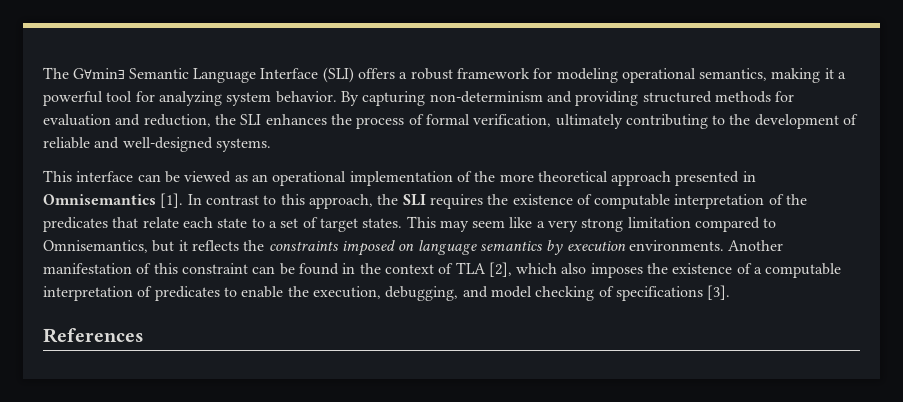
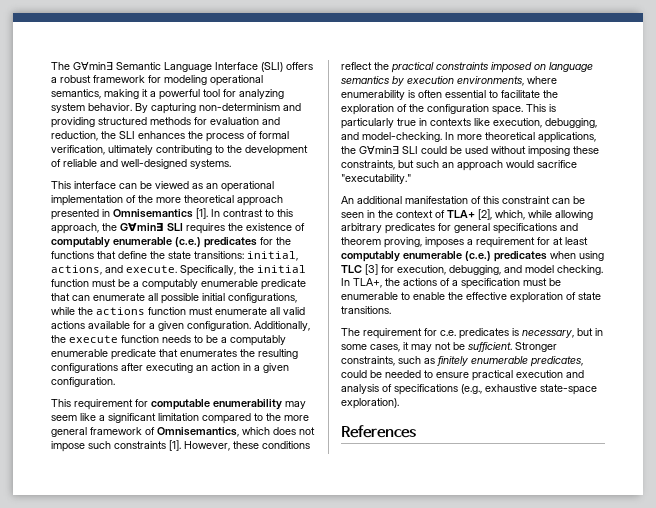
(399, 199) none -> [120,222,164,231] G∀min∃
[594,194,808,209] [43,216,436,232] computable interpretation of the predicates that relate each state to a set of target states. This -> [51,237,291,248] [51,251,298,261] [51,265,306,276] [51,279,306,290] [51,293,297,304] [51,307,305,315] [51,321,310,331] [51,335,286,346] [51,349,298,360] [51,363,289,373] [51,377,115,387] [51,399,282,410] computably enumerable (c.e.) predicates for the functions that define the state transitions: initial, actions, and execute. Specifically, the initial function must be a computably enumerable predicate that can enumerate all possible initial configurations, while the actions function must enumerate all valid actions available for a given configuration. Additionally, the execute function needs to be a computably enumerable predicate that enumerates the resulting configurations after executing an action in a given configuration. // This requirement for computable enumerability
[548,218,624,232] very strong -> [108,413,156,423] significant
[43,240,265,253] Omnisemantics, but it reflects the -> [266,413,309,421] [51,427,315,437] [51,440,310,452] [341,62,434,73] the more general framework of Omnisemantics, which does not impose such constraints [1]. However, these conditions reflect the practical
[628,240,784,251] environments. Another -> [457,76,557,86] [341,90,558,100] [341,104,556,115] [341,118,597,129] [341,132,596,143] [341,145,599,157] [341,160,577,171] [341,174,411,184] [341,196,402,204] environments, where enumerability is often essential to facilitate the exploration of the configuration space. This is particularly true in contexts like execution, debugging, and model-checking. In more theoretical applications, the G∀min∃ SLI could be used without imposing these constraints, but such an approach would sacrifice "executability." // An additional
[298,263,339,275] found -> [341,212,364,218] seen
[455,262,842,278] [43,285,731,301] TLA [2], which also imposes the existence of a computable interpretation of predicates to enable the execution, debugging, and model checking of specifications [3]. -> [447,209,593,220] [341,223,578,234] [341,237,588,248] [341,251,604,262] [341,264,603,275] [341,278,561,289] [341,292,601,303] [341,306,391,314] [341,328,603,339] [341,342,557,352] [341,356,583,367] [341,370,584,381] [341,384,597,395] [341,398,399,409] TLA+ [2], which, while allowing arbitrary predicates for general specifications and theorem proving, imposes a requirement for at least computably enumerable (c.e.) predicates when using TLC [3] for execution, debugging, and model checking. In TLA+, the actions of a specification must be enumerable to enable the effective exploration of state transitions. // The requirement for c.e. predicates is necessary, but in some cases, it may not be sufficient. Stronger constraints, such as finitely enumerable predicates, could be needed to ensure practical execution and analysis of specifications (e.g., exhaustive state-space exploration).

